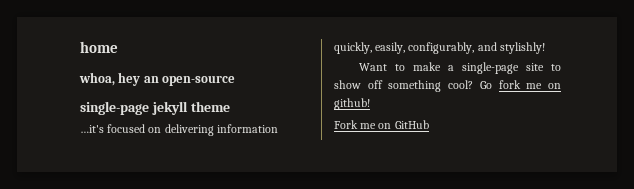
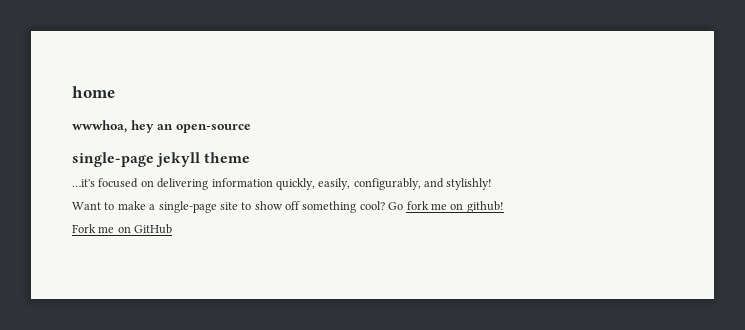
[79,72,115,86] whoa, -> [72,120,127,133] wwwhoa,

